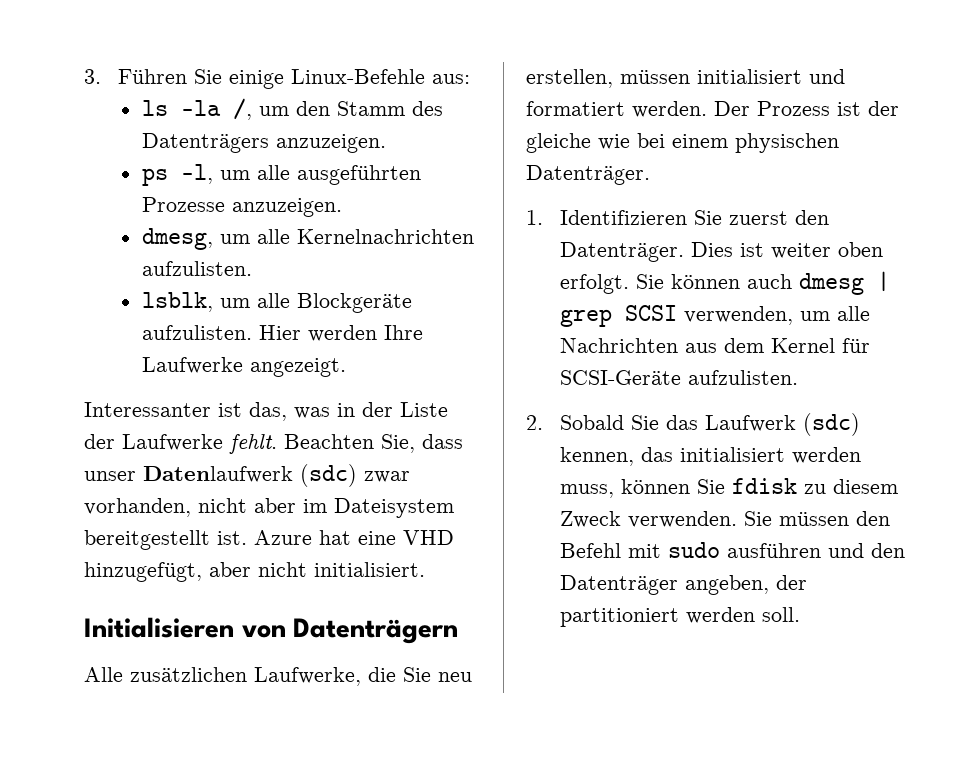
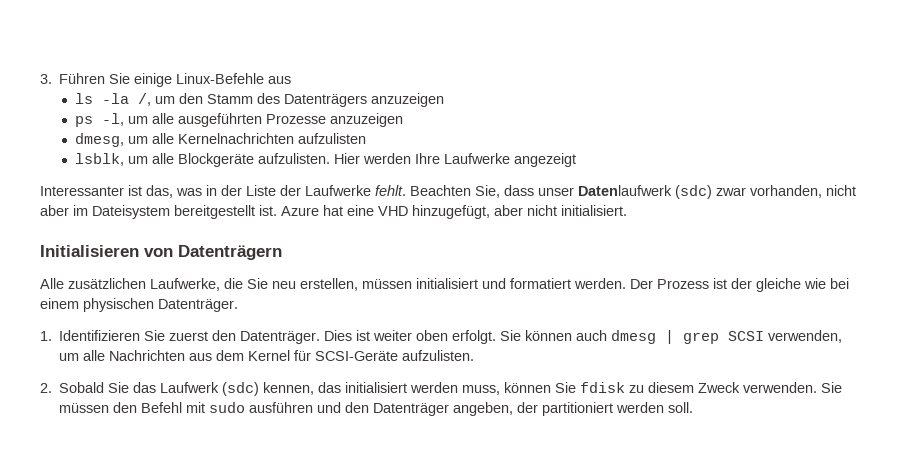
[432,74,471,84] aus: -> [268,76,292,84] aus
[275,134,386,153] anzuzeigen. -> [370,93,444,107] anzuzeigen
[231,198,342,217] anzuzeigen. -> [329,113,403,127] anzuzeigen
[141,261,252,276] aufzulisten. -> [297,133,366,144] aufzulisten
[249,358,346,377] angezeigt. -> [513,153,576,167] angezeigt

